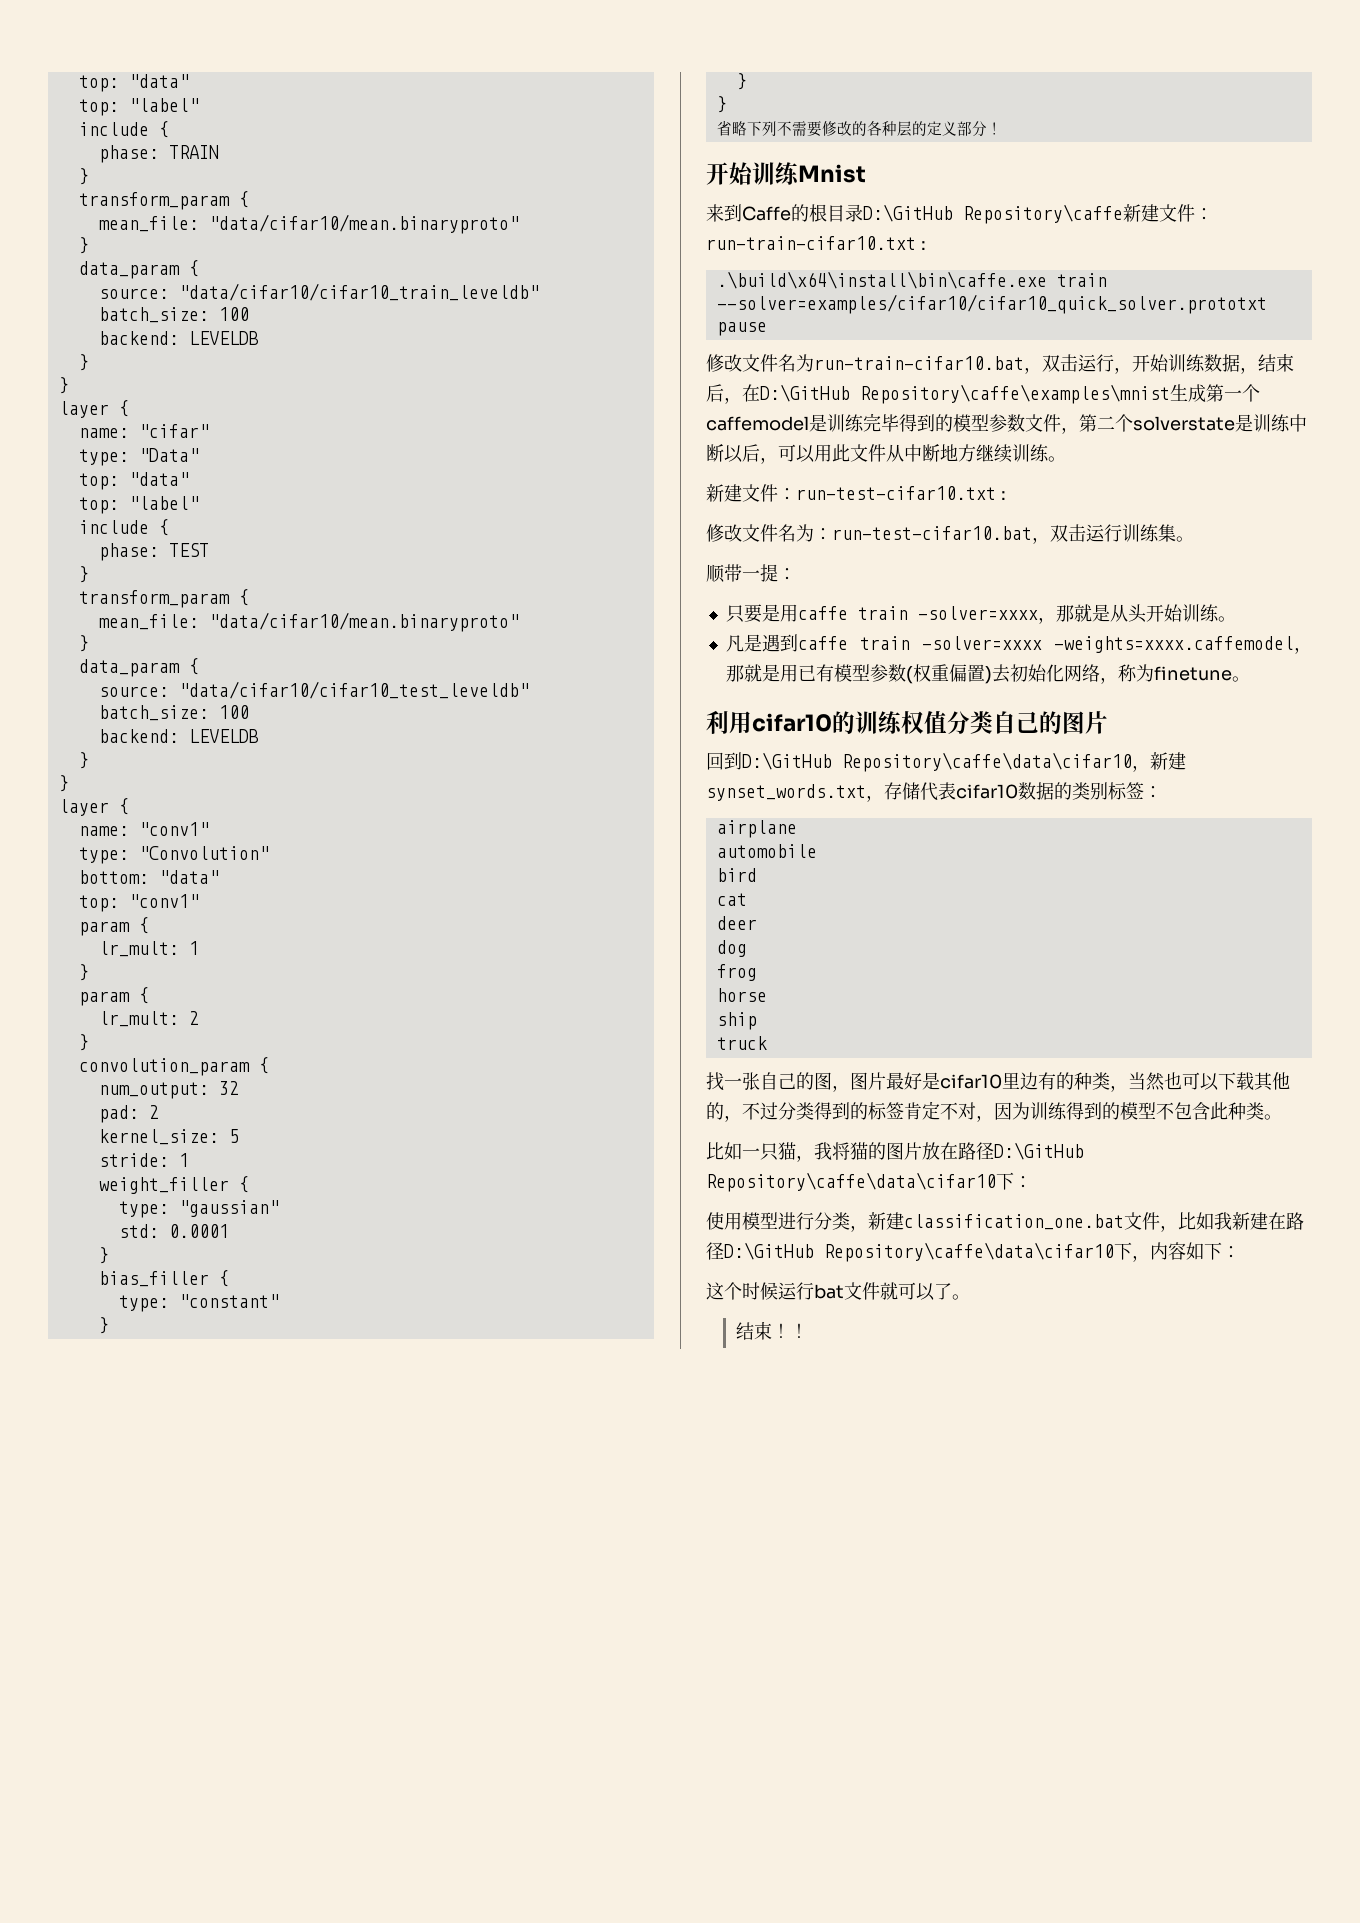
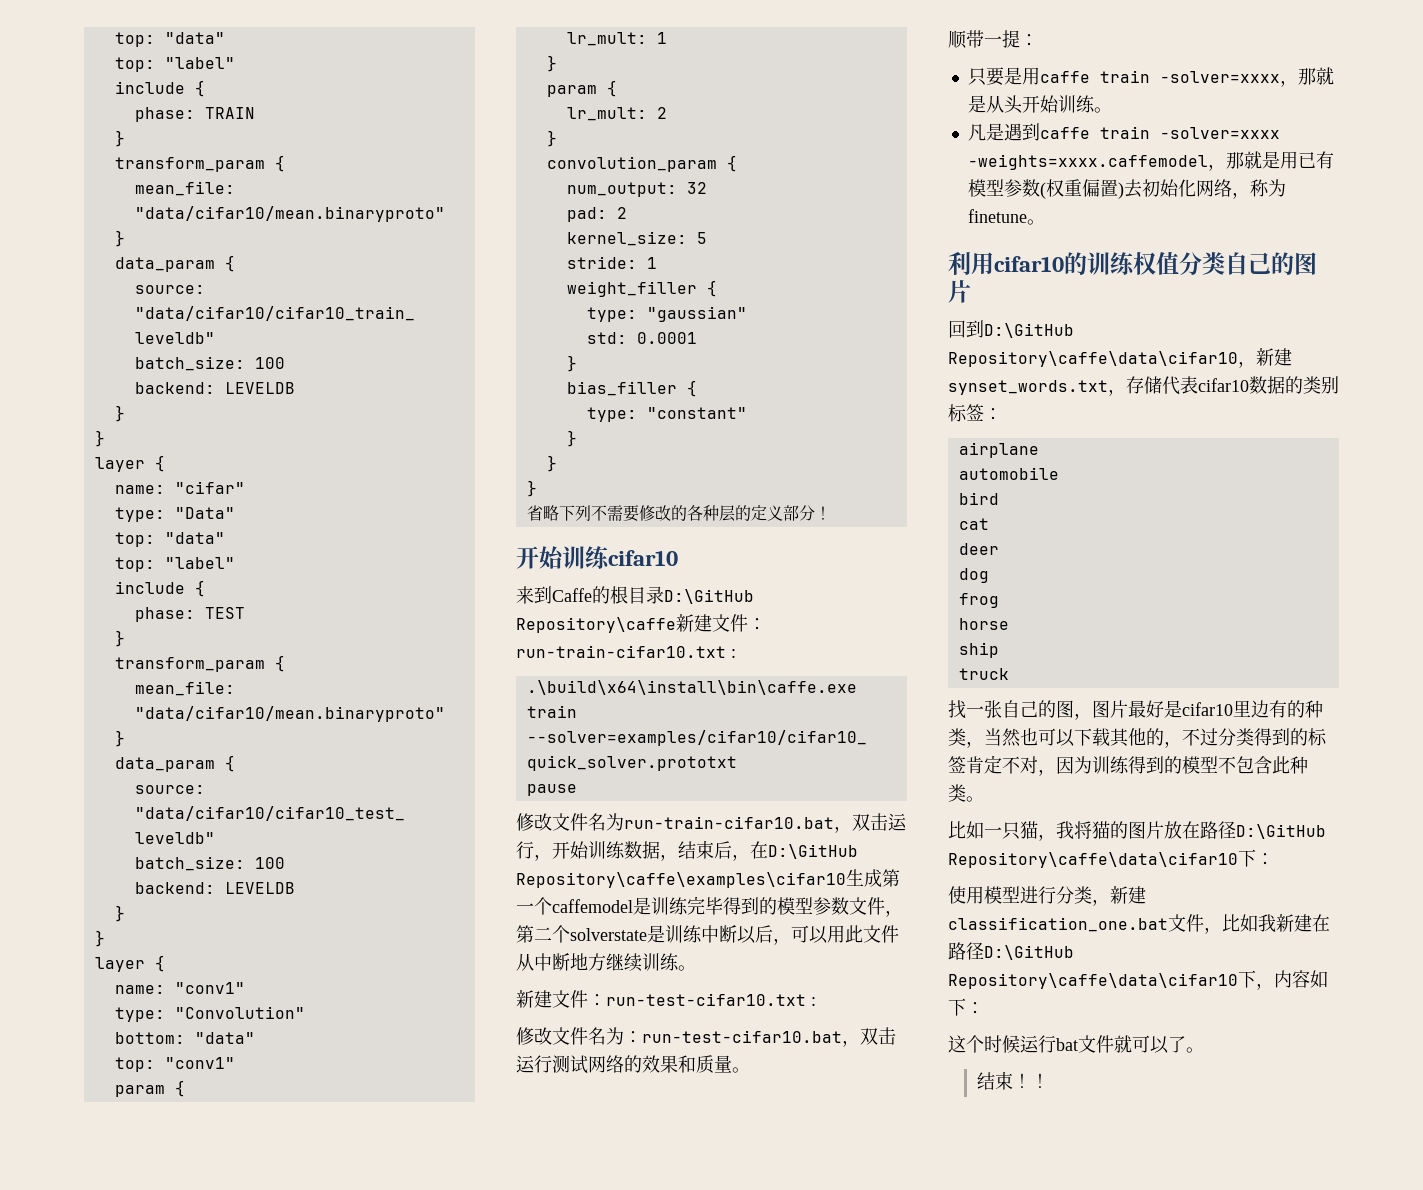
[798,164,866,183] Mnist -> [608,550,678,566] cifar10
[860,384,1170,404] Repository\caffe\examples\mnist -> [516,872,846,888] Repository\caffe\examples\cifar10
[1122,524,1176,542] 训练集 -> [552,1055,732,1074] 测试网络的效果和质量

